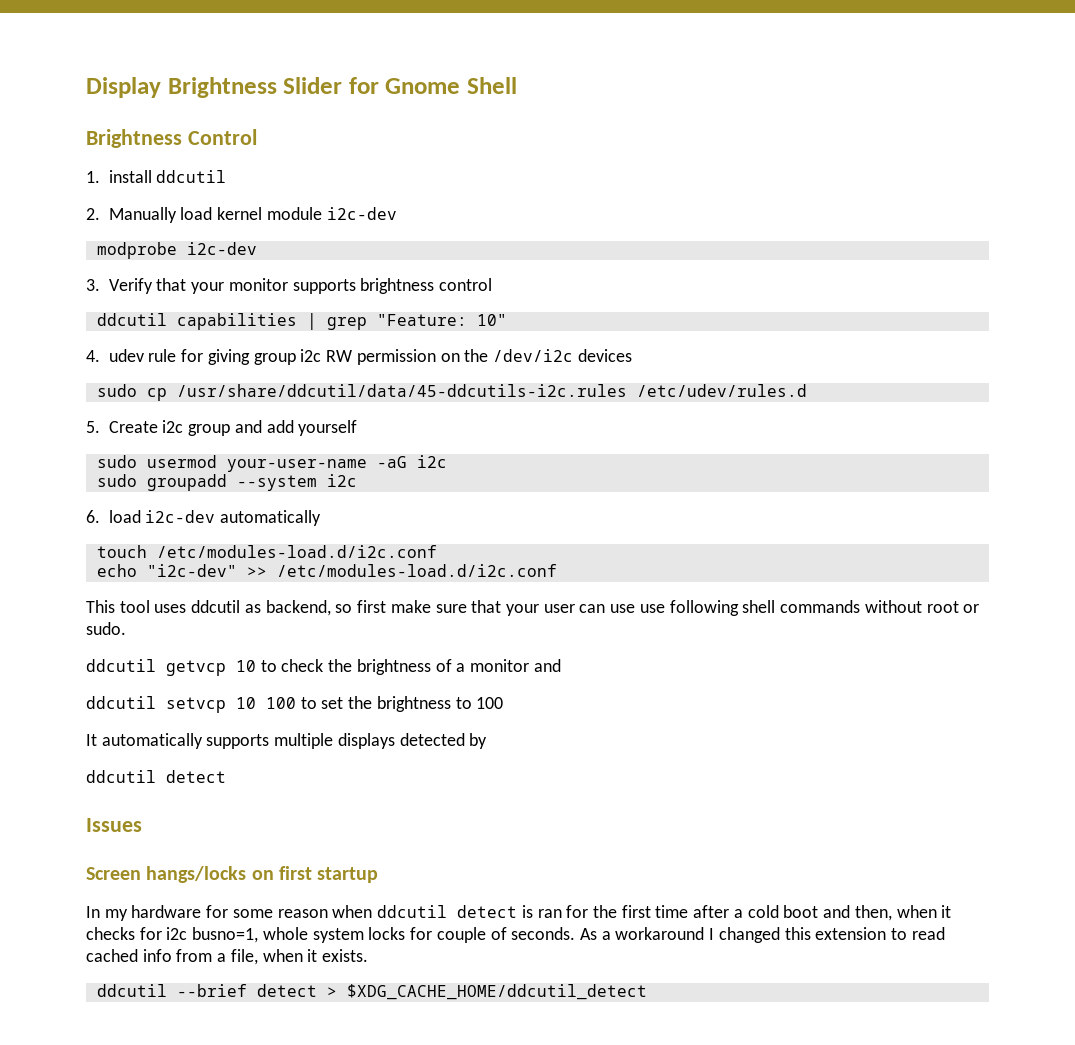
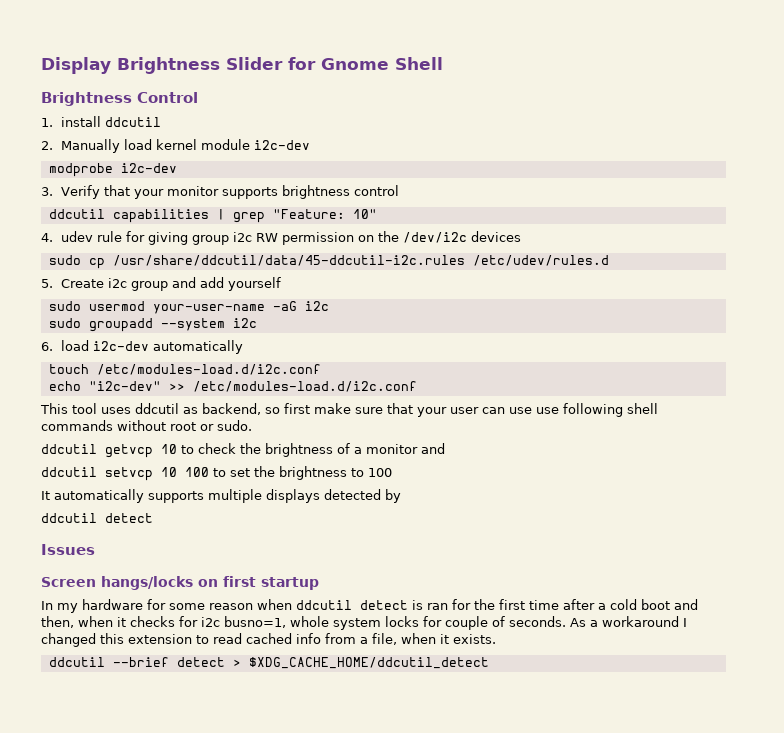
[176,384,627,397] /usr/share/ddcutil/data/45-ddcutils-i2c.rules -> [112,255,465,266] /usr/share/ddcutil/data/45-ddcutil-i2c.rules

